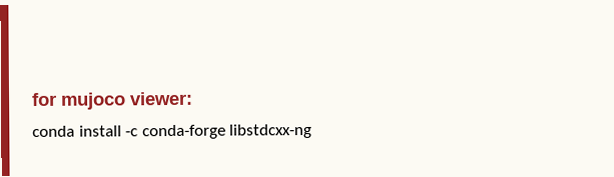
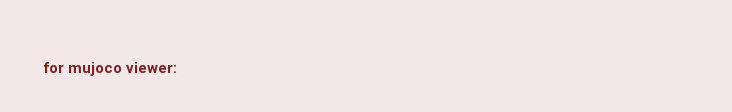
[32,123,313,140] // conda install -c conda-forge libstdcxx-ng -> (178, 67) none

